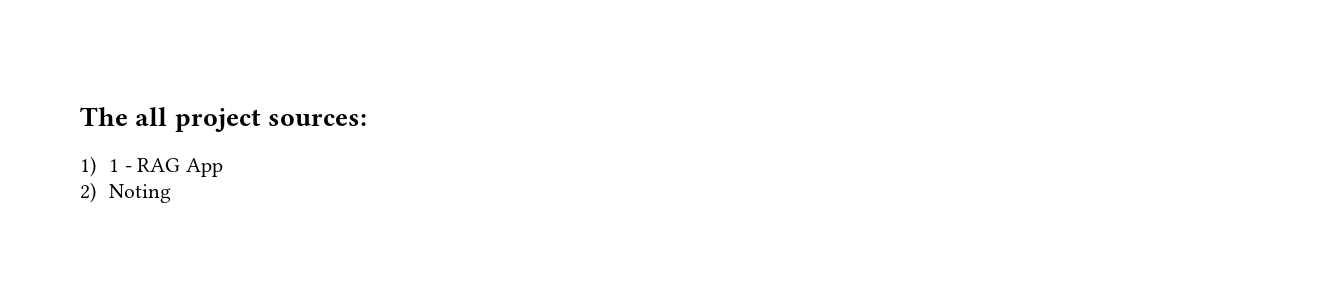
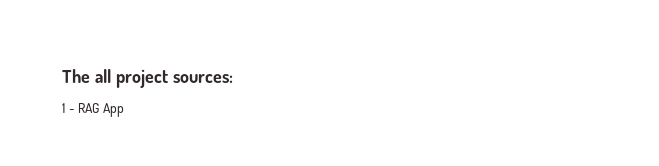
[80,156,96,177] 1) -> (233, 78) none
[80,182,171,203] // 2) Noting -> (124, 110) none

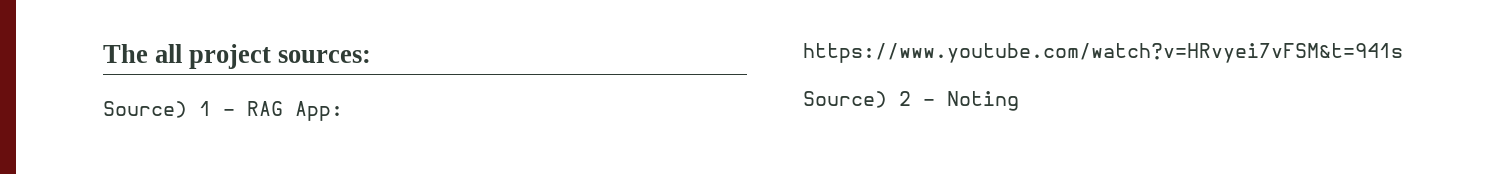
(233, 78) none -> [103,101,187,118] Source)
[102,103,124,117] App -> [295,101,343,121] [803,43,1403,63] [803,91,1019,111] App: https://www.youtube.com/watch?v=HRvyei7vFSM&t=941s // Source) 2 - Noting

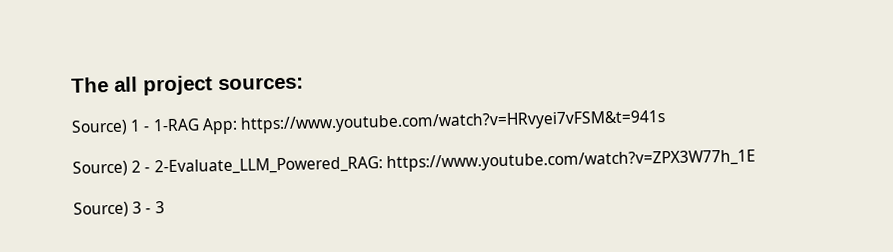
[247,101,283,116] RAG -> [152,118,200,132] 1-RAG
[947,91,1019,111] Noting -> [153,149,756,176] [73,201,165,218] 2-Evaluate_LLM_Powered_RAG: https://www.youtube.com/watch?v=ZPX3W77h_1E // Source) 3 - 3

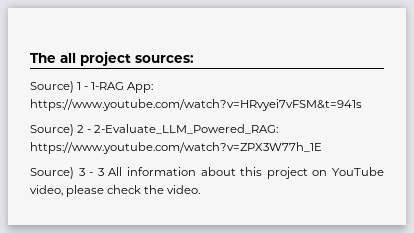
(165, 207) none -> [108,167,384,179] [30,185,201,197] All information about this project on YouTube video, please check the video.

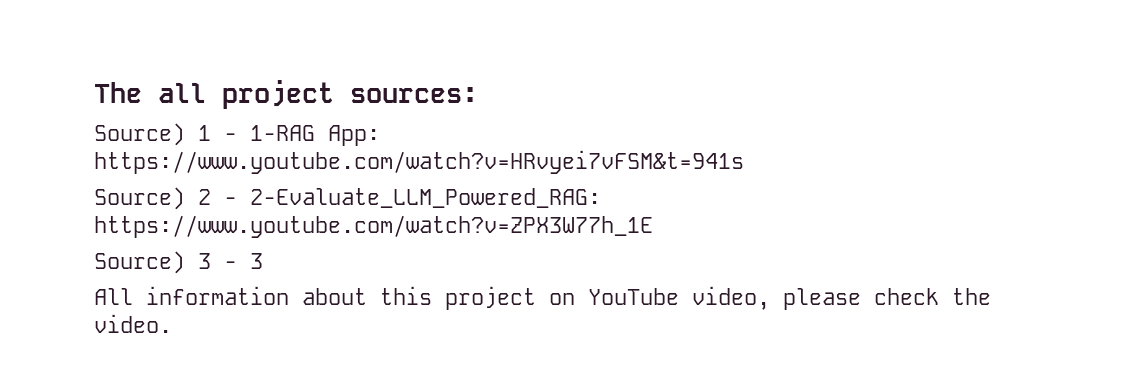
(104, 172) none -> (263, 261) //

